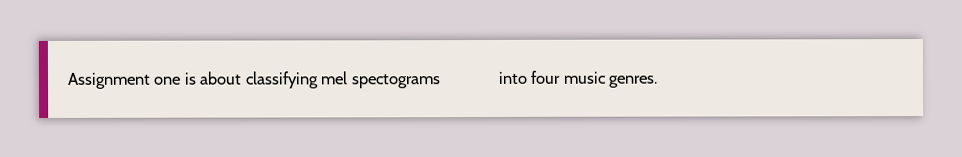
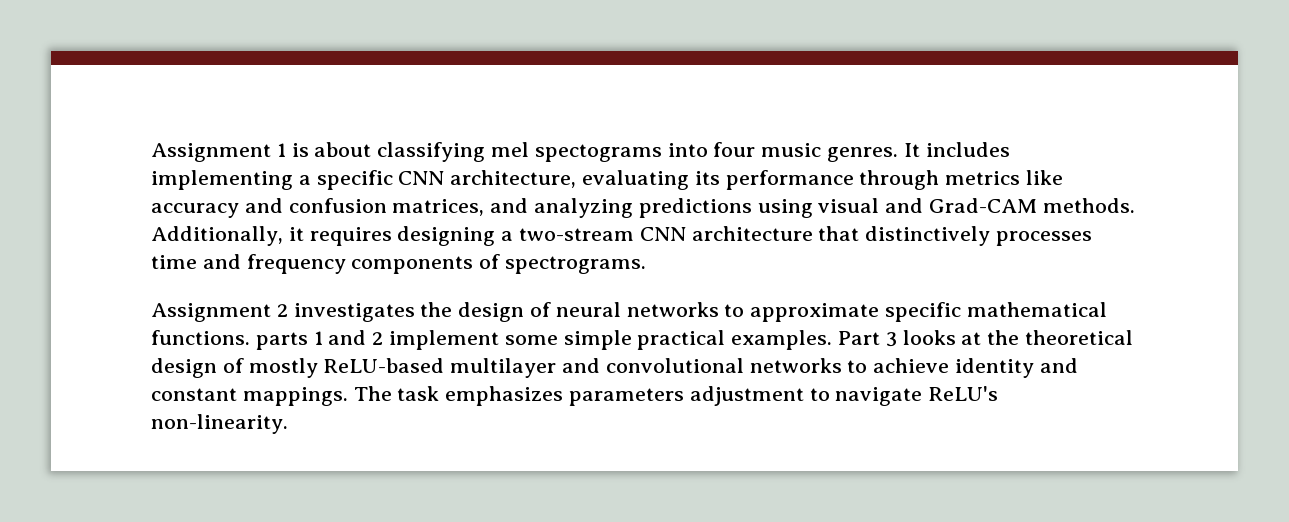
[67,72,182,89] Assignment one -> [151,143,286,162] Assignment 1
(659, 81) none -> [903,142,1010,157] [151,170,1064,190] [151,198,1135,218] [151,226,1093,246] [151,254,647,274] [151,302,1107,322] [151,330,1134,350] [151,358,1078,378] [151,386,999,406] [151,414,288,434] It includes implementing a specific CNN architecture, evaluating its performance through metrics like accuracy and confusion matrices, and analyzing predictions using visual and Grad-CAM methods. Additionally, it requires designing a two-stream CNN architecture that distinctively processes time and frequency components of spectrograms. // Assignment 2 investigates the design of neural networks to approximate specific mathematical functions. parts 1 and 2 implement some simple practical examples. Part 3 looks at the theoretical design of mostly ReLU-based multilayer and convolutional networks to achieve identity and constant mappings. The task emphasizes parameters adjustment to navigate ReLU's non-linearity.

